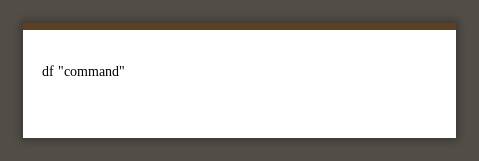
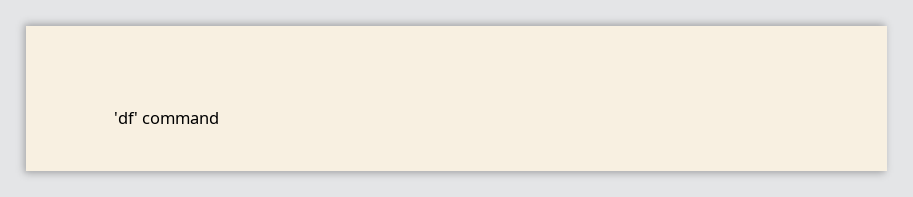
[42,65,125,76] df "command" -> [114,112,220,124] 'df' command

